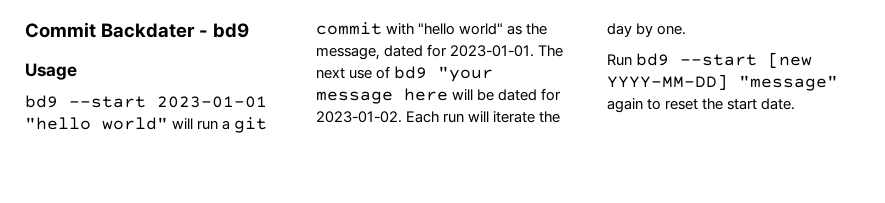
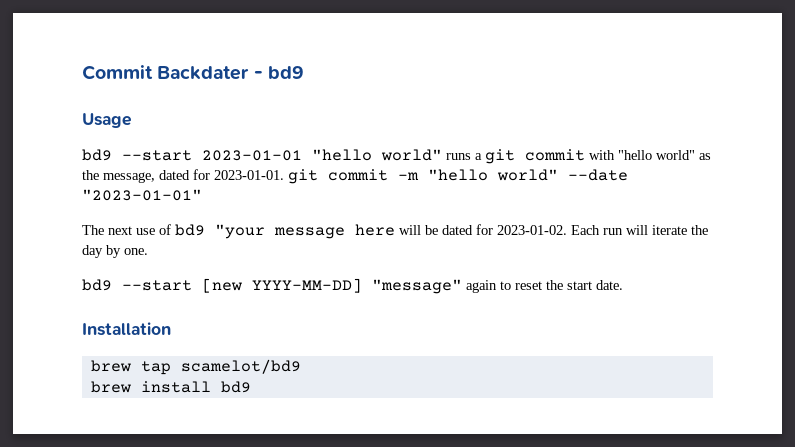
[172,118,219,130] will run -> [446,153,471,160] runs
(535, 51) none -> [288,169,628,184] [82,189,202,201] git commit -m "hello world" --date "2023-01-01" //
[607,54,632,66] Run -> (148, 251) none
(796, 104) none -> [82,322,171,336] [90,359,301,375] [90,381,251,393] // Installation // brew tap scamelot/bd9 // brew install bd9

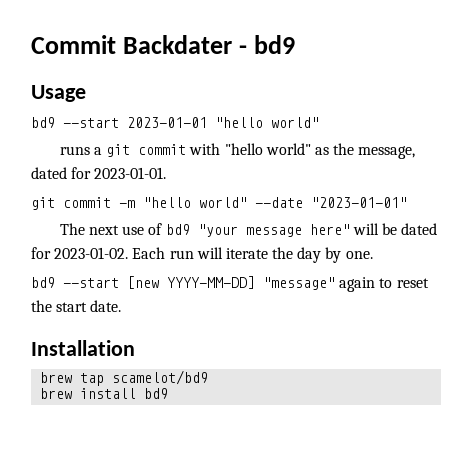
(442, 155) none -> (319, 122) //
(284, 175) none -> (167, 173) //
[355,224,395,236] here -> [309,224,350,235] here"

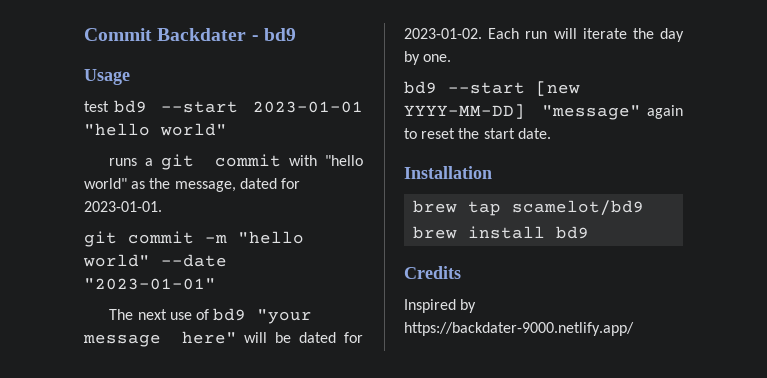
(86, 93) none -> [84,101,109,112] test
(169, 393) none -> [404,266,461,279] [404,299,477,313] [404,322,634,336] // Credits // Inspired by https://backdater-9000.netlify.app/

